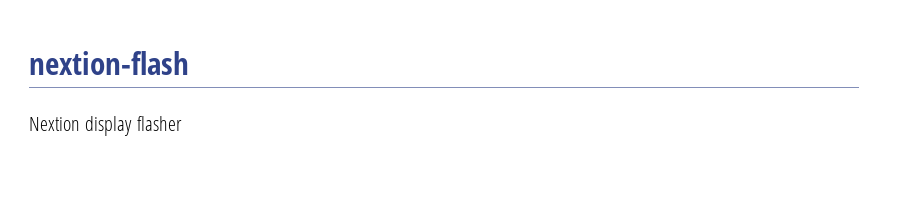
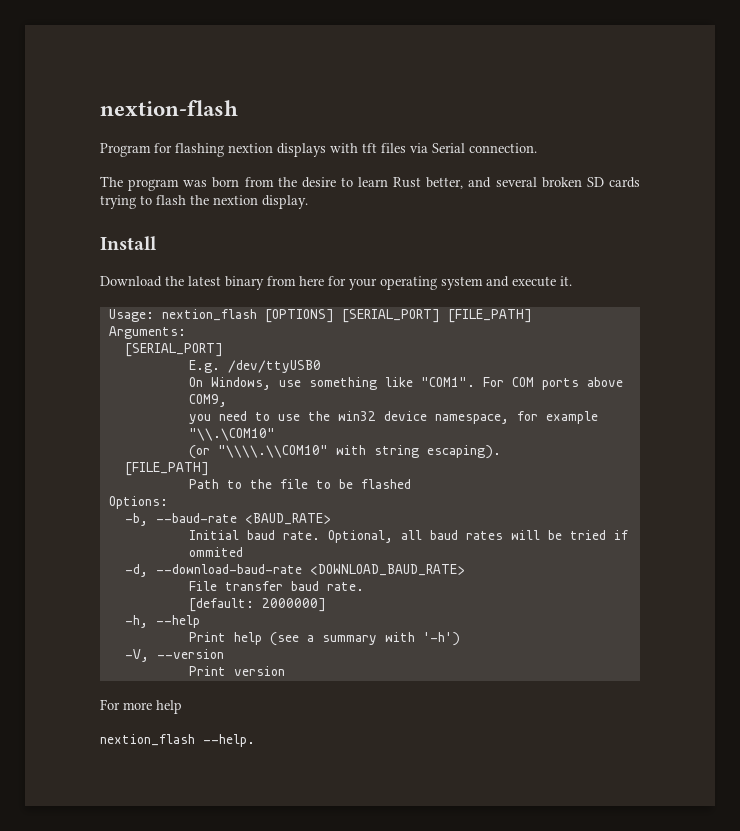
[29,116,182,136] Nextion display flasher -> [100,143,537,157] [100,176,640,191] [100,195,308,209] [100,236,157,250] [100,276,572,290] [108,309,532,323] [108,326,186,339] [124,343,223,357] [188,360,321,373] [188,377,623,390] [188,394,227,407] [188,411,598,424] [188,428,275,441] [188,445,501,459] [124,462,209,476] [188,479,411,489] [108,496,168,509] [124,513,331,526] [188,530,628,543] [188,547,243,557] [124,564,465,577] [188,581,364,591] [188,598,326,612] [124,615,200,628] [188,632,460,646] [124,649,224,662] [188,666,285,676] [100,699,182,714] [100,734,255,747] Program for flashing nextion displays with tft files via Serial connection. // The program was born from the desire to learn Rust better, and several broken SD cards trying to flash the nextion display. // Install // Download the latest binary from here for your operating system and execute it. // Usage: nextion_flash [OPTIONS] [SERIAL_PORT] [FILE_PATH] // Arguments: // [SERIAL_PORT] // E.g. /dev/ttyUSB0 // On Windows, use something like "COM1". For COM ports above COM9, // you need to use the win32 device namespace, for example "\\.\COM10" // (or "\\\\.\\COM10" with string escaping). // [FILE_PATH] // Path to the file to be flashed // Options: // -b, --baud-rate <BAUD_RATE> // Initial baud rate. Optional, all baud rates will be tried if ommited // -d, --download-baud-rate <DOWNLOAD_BAUD_RATE> // File transfer baud rate. // [default: 2000000] // -h, --help // Print help (see a summary with '-h') // -V, --version // Print version // For more help // nextion_flash --help.

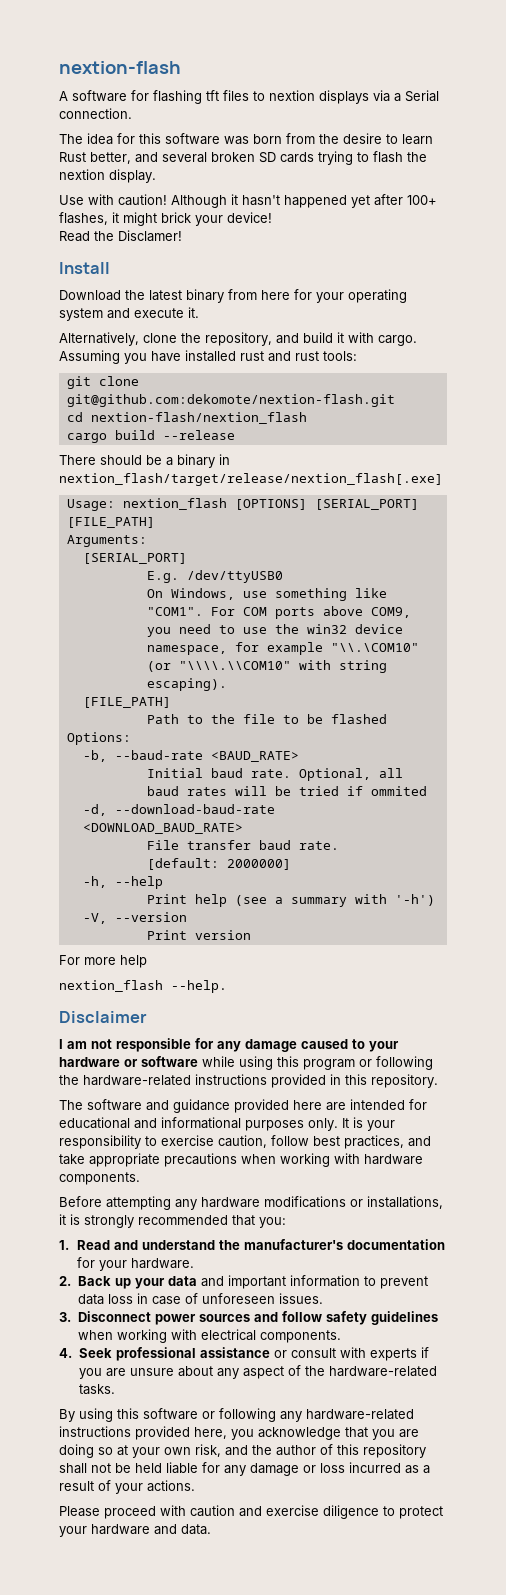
[100,143,428,157] Program for flashing nextion displays with tft files via -> [59,90,401,104] A software for flashing tft files to nextion displays via a
[128,179,180,191] program -> [87,133,220,145] idea for this software
(308, 202) none -> [59,194,437,208] [59,212,272,226] [59,230,182,242] // Use with caution! Although it hasn't happened yet after 100+ flashes, it might brick your device! // Read the Disclamer!
(572, 281) none -> [59,332,417,346] [59,350,357,364] [66,376,139,389] [66,394,395,407] [66,412,307,424] [66,430,235,443] [59,454,230,468] [59,473,443,486] // Alternatively, clone the repository, and build it with cargo. Assuming you have installed rust and rust tools: // git clone git@github.com:dekomote/nextion-flash.git // cd nextion-flash/nextion_flash // cargo build --release // There should be a binary in nextion_flash/target/release/nextion_flash[.exe]
(255, 740) none -> [59,1011,147,1023] [59,1038,399,1052] [59,1056,433,1070] [59,1074,438,1088] [59,1099,427,1113] [59,1117,395,1131] [59,1135,431,1149] [59,1153,423,1167] [59,1172,140,1185] [59,1196,443,1210] [59,1214,286,1228] [59,1239,446,1250] [77,1257,195,1271] [59,1275,428,1289] [77,1293,323,1305] [59,1311,438,1325] [77,1329,341,1343] [59,1347,429,1361] [78,1365,437,1379] [78,1384,115,1395] [59,1408,414,1422] [59,1426,419,1440] [59,1444,426,1458] [59,1462,430,1476] [59,1480,195,1494] [59,1505,443,1519] [59,1524,211,1537] // Disclaimer // I am not responsible for any damage caused to your hardware or software while using this program or following the hardware-related instructions provided in this repository. // The software and guidance provided here are intended for educational and informational purposes only. It is your responsibility to exercise caution, follow best practices, and take appropriate precautions when working with hardware components. // Before attempting any hardware modifications or installations, it is strongly recommended that you: // 1. Read and understand the manufacturer's documentation for your hardware. // 2. Back up your data and important information to prevent data loss in case of unforeseen issues. // 3. Disconnect power sources and follow safety guidelines when working with electrical components. // 4. Seek professional assistance or consult with experts if you are unsure about any aspect of the hardware-related tasks. // By using this software or following any hardware-related instructions provided here, you acknowledge that you are doing so at your own risk, and the author of this repository shall not be held liable for any damage or loss incurred as a result of your actions. // Please proceed with caution and exercise diligence to protect your hardware and data.

